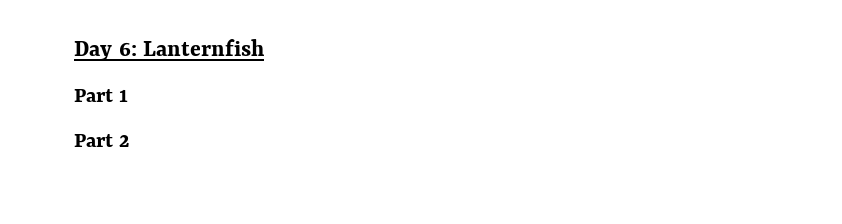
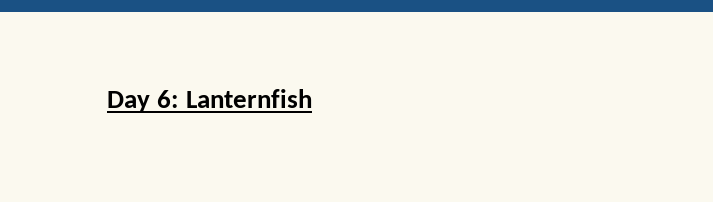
[74,89,129,102] [74,134,130,147] // Part 1 // Part 2 -> (312, 98) none

